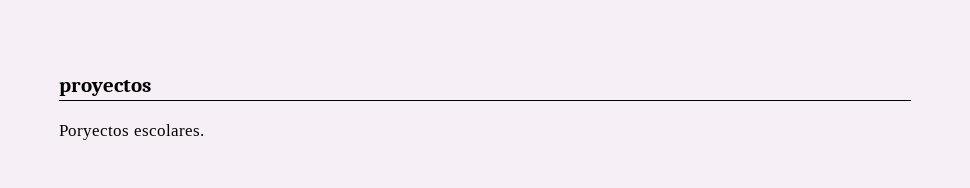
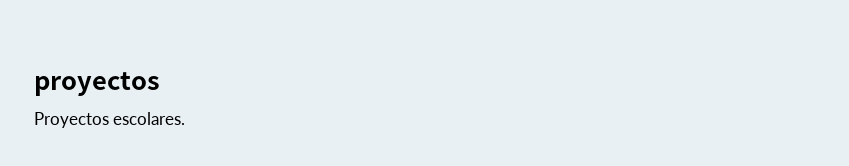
[59,125,129,140] Poryectos -> [34,112,109,128] Proyectos

